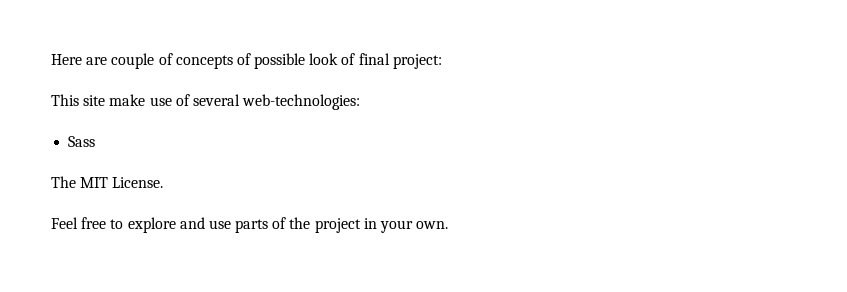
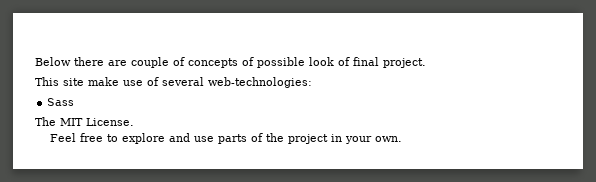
[51,54,82,65] Here -> [35,57,104,66] Below there
[392,54,442,69] project: -> [383,58,426,68] project.

